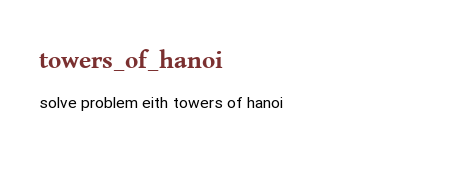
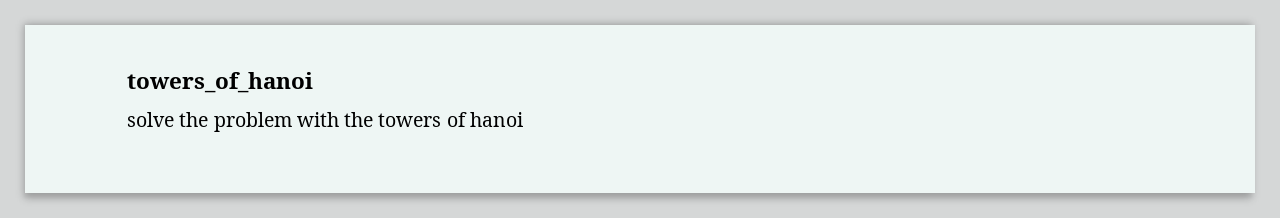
[81,97,169,111] problem eith -> [179,112,374,132] the problem with the

